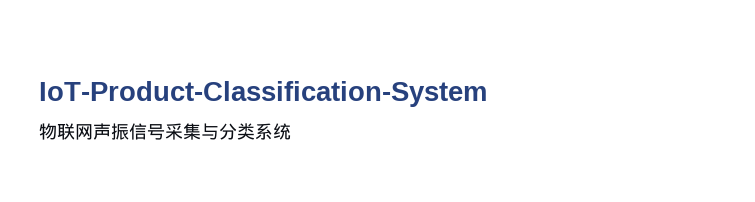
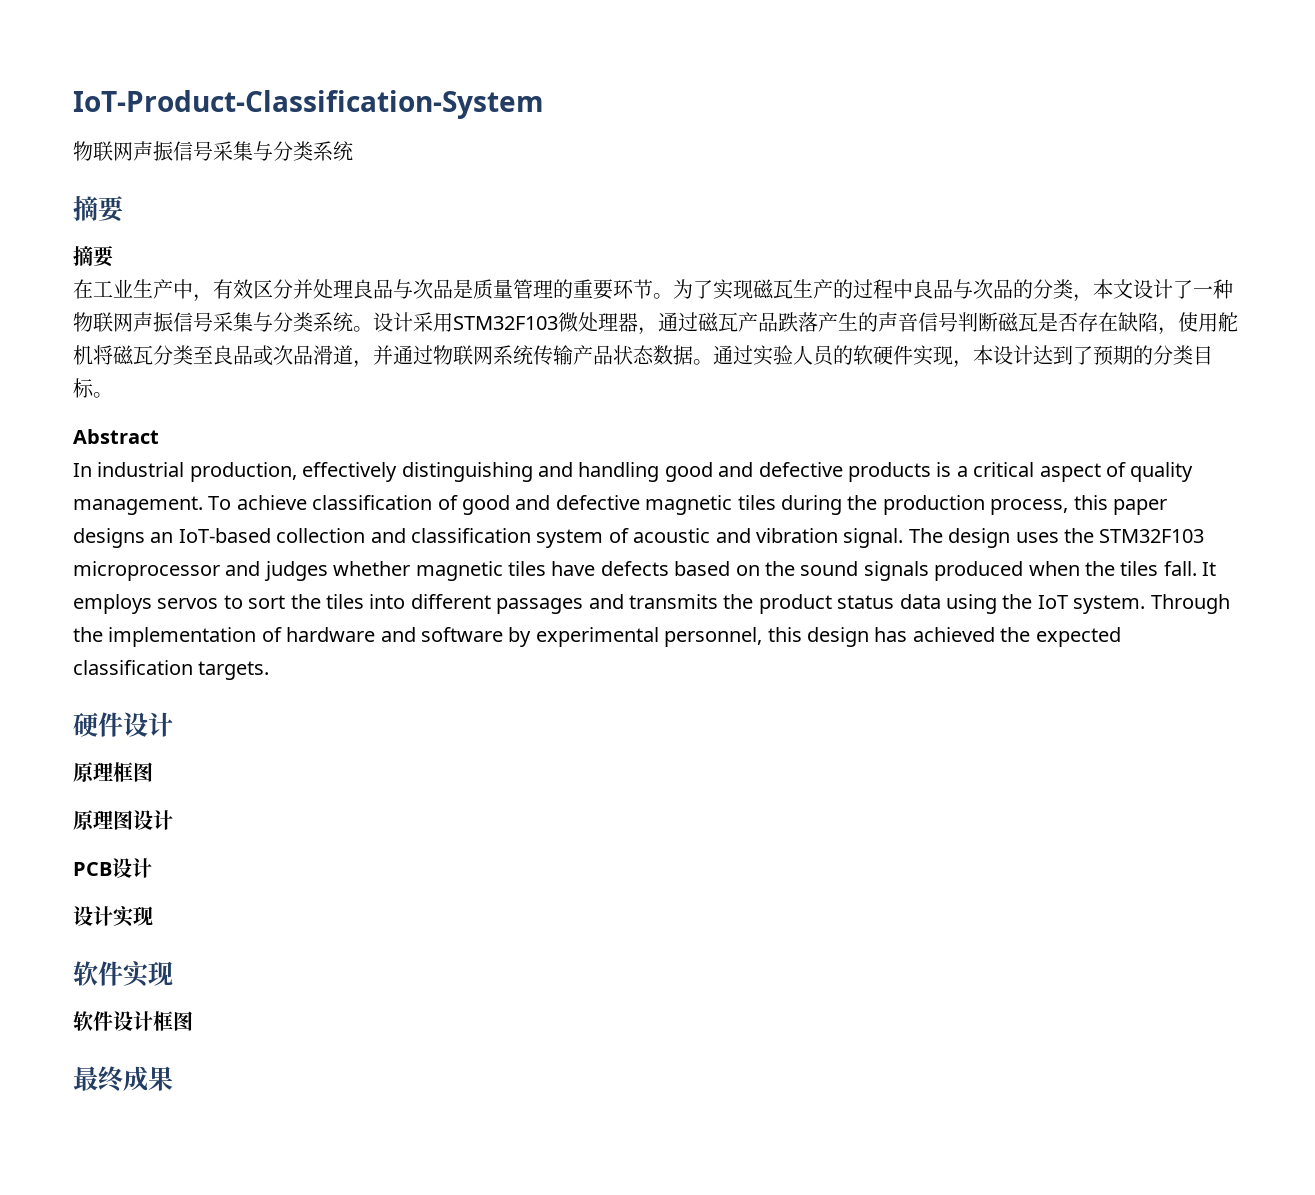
(291, 131) none -> [73,196,124,222] [73,246,114,267] [73,279,1233,302] [73,312,1238,335] [73,345,1213,368] [73,378,113,398] [73,429,159,444] [73,462,1194,482] [73,495,1167,515] [73,528,1205,548] [73,561,1217,581] [73,594,1230,614] [73,627,1121,647] [73,660,270,680] [73,712,173,737] [73,762,153,782] [73,810,173,830] [73,858,152,878] [73,906,153,927] [73,961,173,987] [73,1011,193,1031] [73,1066,173,1092] // 摘要 // 摘要 // 在工业生产中，有效区分并处理良品与次品是质量管理的重要环节。为了实现磁瓦生产的过程中良品与次品的分类，本文设计了一种物联网声振信号采集与分类系统。设计采用STM32F103微处理器，通过磁瓦产品跌落产生的声音信号判断磁瓦是否存在缺陷，使用舵机将磁瓦分类至良品或次品滑道，并通过物联网系统传输产品状态数据。通过实验人员的软硬件实现，本设计达到了预期的分类目标。 // Abstract // In industrial production, effectively distinguishing and handling good and defective products is a critical aspect of quality management. To achieve classification of good and defective magnetic tiles during the production process, this paper designs an IoT-based collection and classification system of acoustic and vibration signal. The design uses the STM32F103 microprocessor and judges whether magnetic tiles have defects based on the sound signals produced when the tiles fall. It employs servos to sort the tiles into different passages and transmits the product status data using the IoT system. Through the implementation of hardware and software by experimental personnel, this design has achieved the expected classification targets. // 硬件设计 // 原理框图 // 原理图设计 // PCB设计 // 设计实现 // 软件实现 // 软件设计框图 // 最终成果

